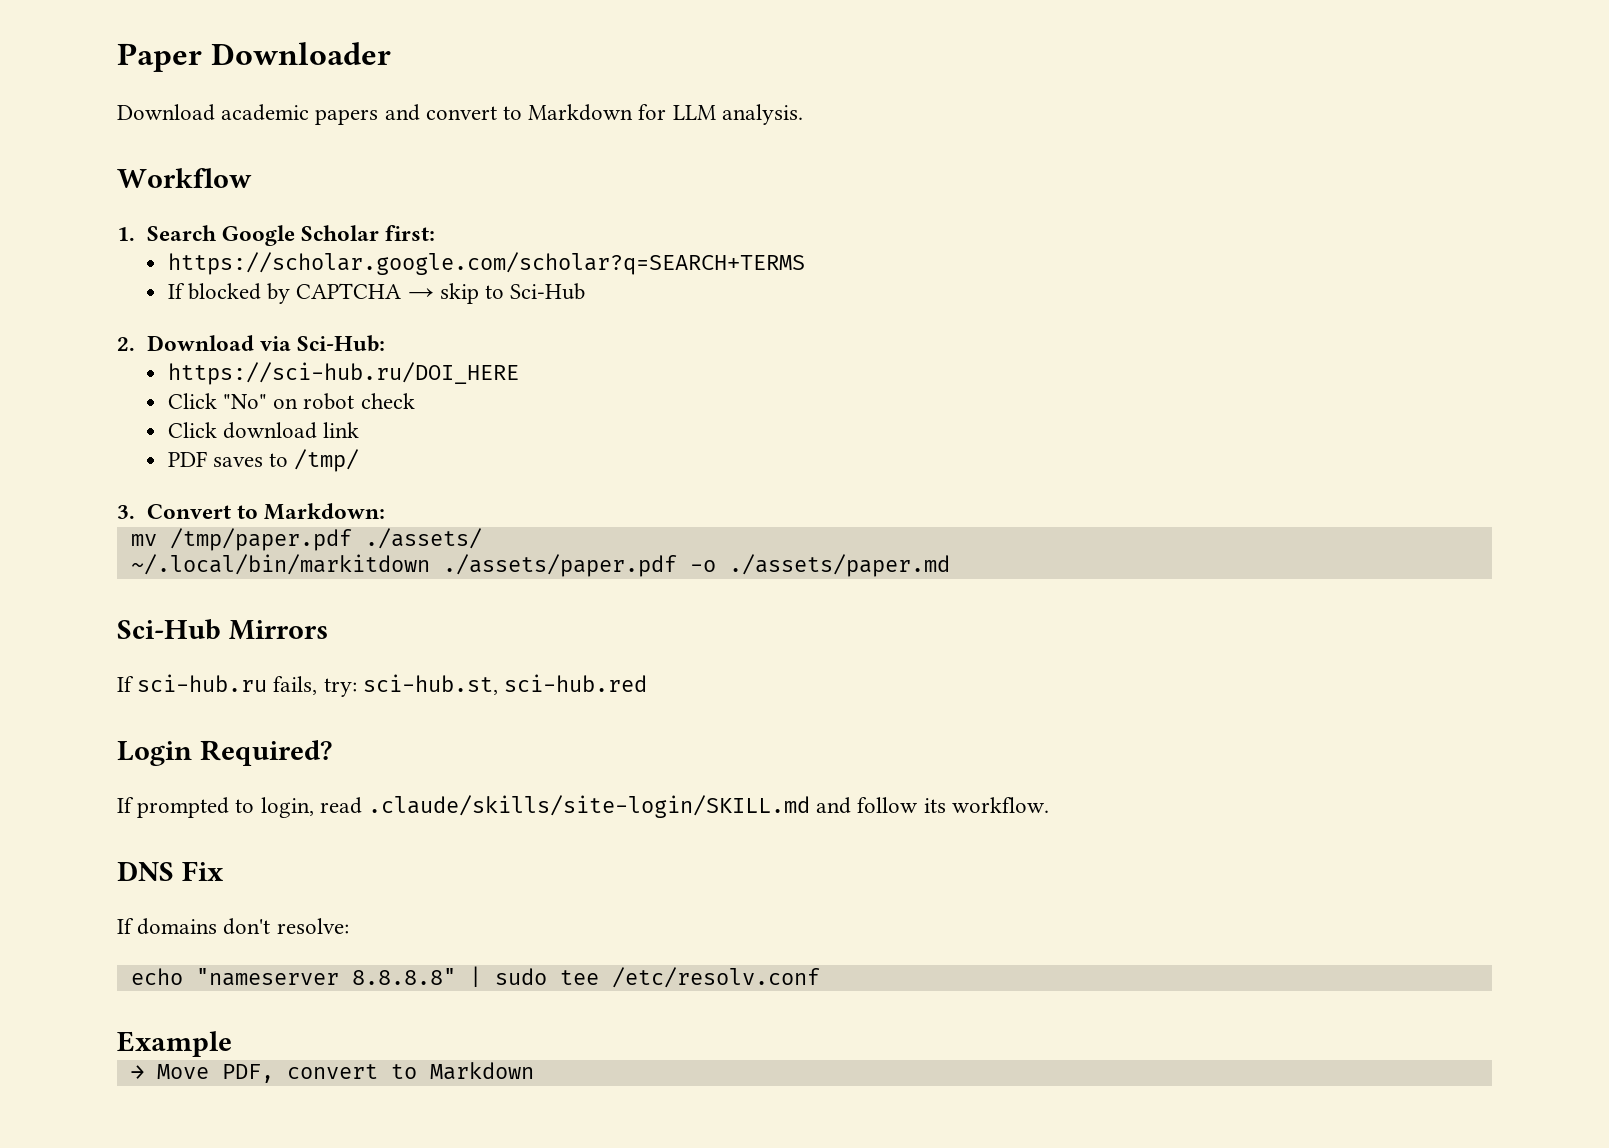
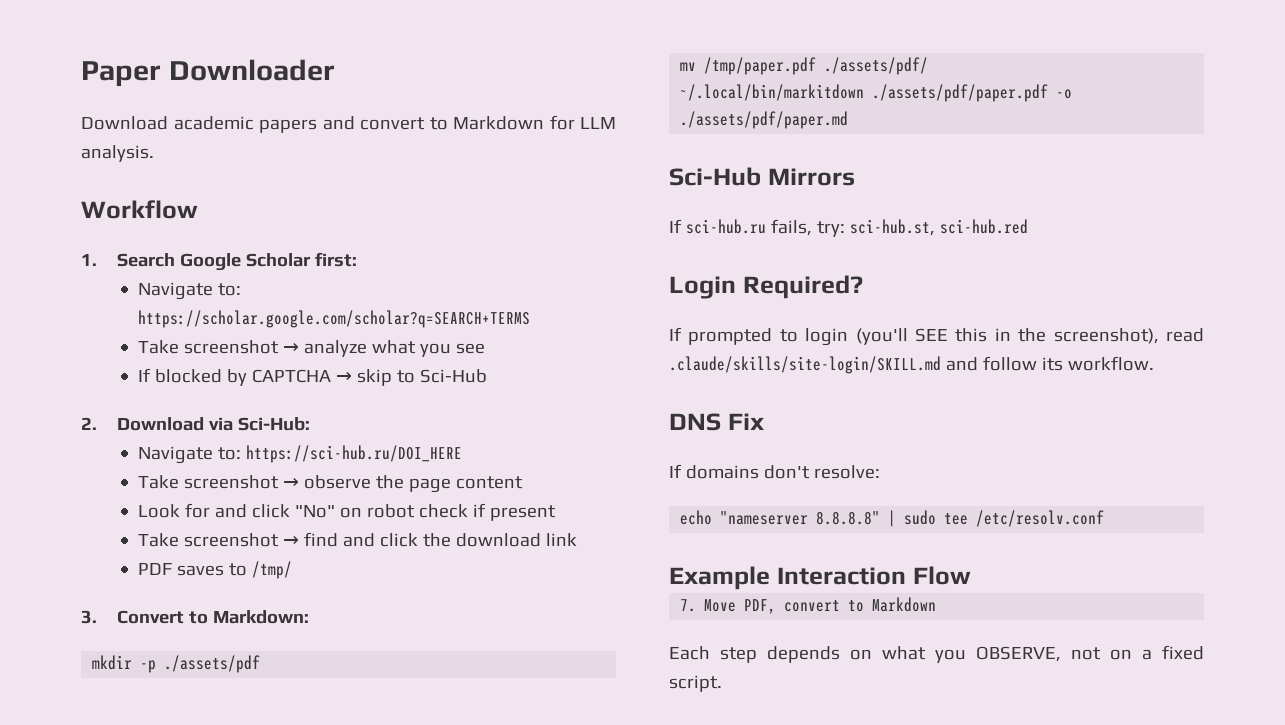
(436, 233) none -> [137,282,241,300] Navigate to:
(805, 263) none -> [137,340,485,357] // Take screenshot → analyze what you see
(385, 343) none -> [137,446,241,464] Navigate to:
[167,393,415,410] [167,422,217,438] Click "No" on robot check // Click -> [137,475,523,493] [137,503,556,521] [137,532,451,547] Take screenshot → observe the page content // Look for and click "No" on robot check if present // Take screenshot → find and click the
(385, 511) none -> [92,655,261,673] // mkdir -p ./assets/pdf
[364,528,482,549] ./assets/ -> [824,57,929,75] ./assets/pdf/
[442,554,950,577] ./assets/paper.pdf -o ./assets/paper.md -> [872,84,1073,102] [680,111,849,129] ./assets/pdf/paper.pdf -o ./assets/pdf/paper.md
[260,797,314,818] login, -> [805,328,1159,346] login (you'll SEE this in the screenshot),
[130,1065,144,1079] // → -> [776,566,971,585] [680,599,697,612] Interaction Flow // 7.
(534, 1071) none -> [669,645,1204,663] [669,675,722,692] // Each step depends on what you OBSERVE, not on a fixed script.

